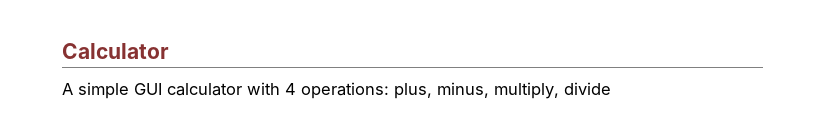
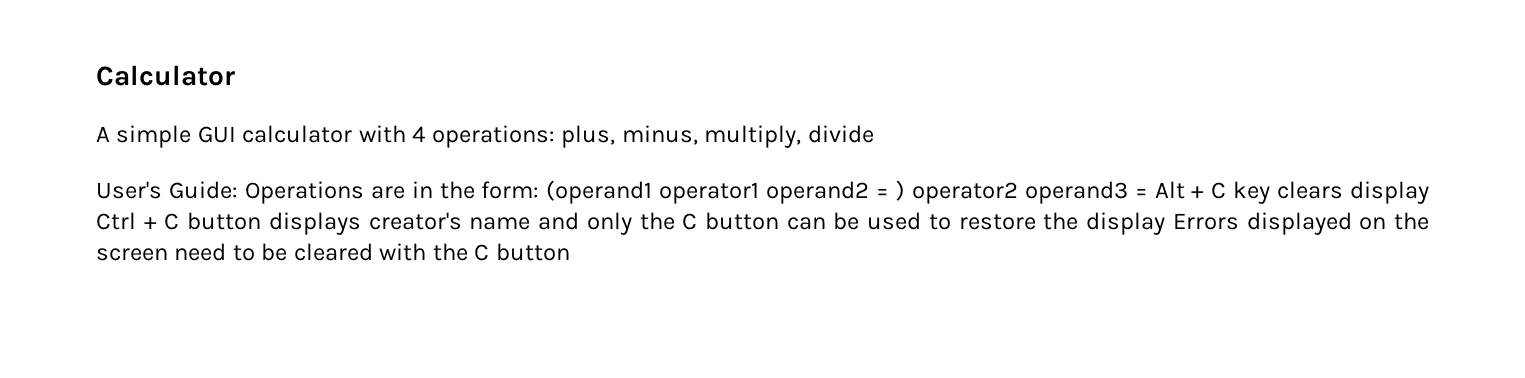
(611, 88) none -> [96,180,1430,204] [96,212,1430,235] [96,243,570,261] // User's Guide: Operations are in the form: (operand1 operator1 operand2 = ) operator2 operand3 = Alt + C key clears display Ctrl + C button displays creator's name and only the C button can be used to restore the display Errors displayed on the screen need to be cleared with the C button

